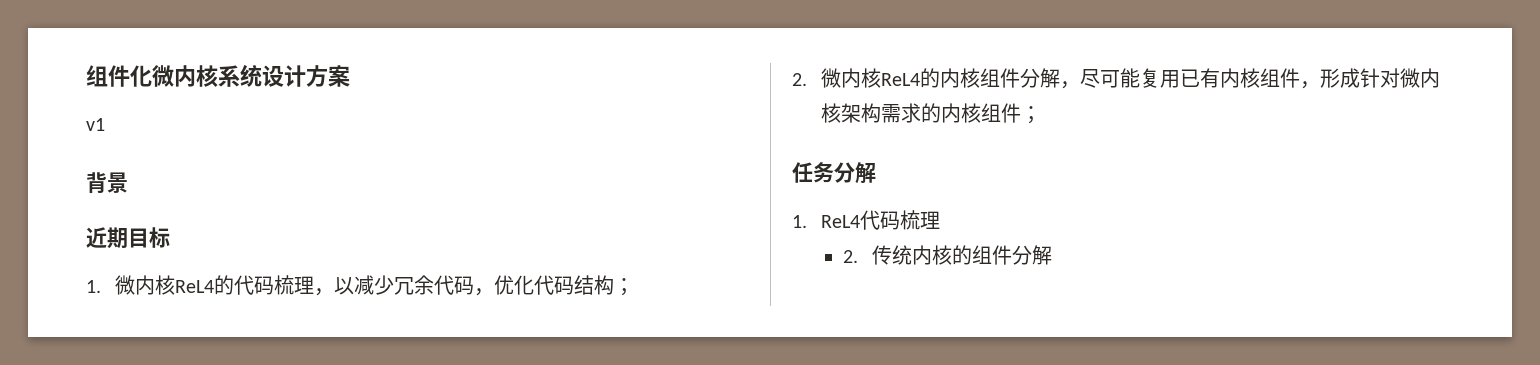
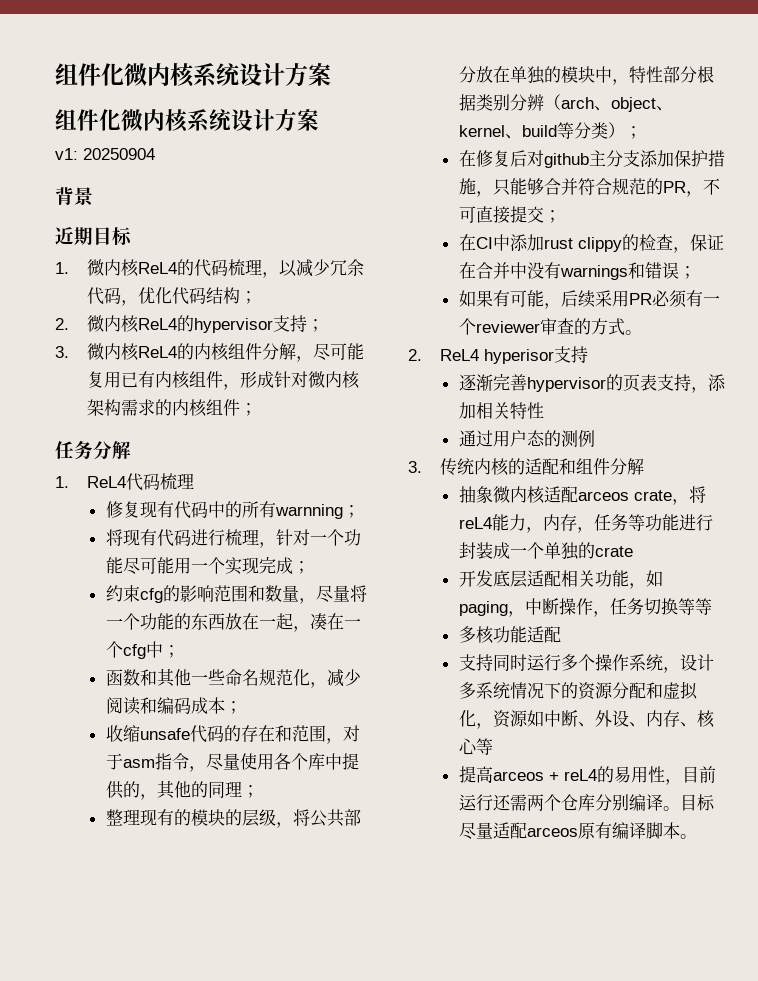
[86,64,350,87] [86,118,105,131] 组件化微内核系统设计方案 // v1 -> [55,63,331,88] [55,109,319,133] [55,148,155,160] 组件化微内核系统设计方案 // 组件化微内核系统设计方案 // v1: 20250904
(941, 78) none -> [193,315,324,333] [55,343,194,361] hypervisor支持； // 3.微内核ReL4的
[843,250,859,263] 2. -> [105,501,360,519] [105,529,361,548] [105,557,310,575] [105,585,367,604] [105,613,361,632] [105,641,180,659] [105,668,361,688] [105,697,242,715] [105,725,360,744] [105,753,359,772] [105,780,259,800] [105,809,361,828] [458,66,714,85] [458,94,673,112] [458,122,642,139] [458,150,725,168] [458,178,720,197] [458,206,561,224] [458,234,724,253] [458,262,696,280] [458,290,720,309] [458,318,642,336] [408,346,588,364] [458,374,726,393] [458,402,544,420] [458,430,595,447] [408,461,422,473] 修复现有代码中的所有warnning； // 将现有代码进行梳理，针对一个功能尽可能用一个实现完成； // 约束cfg的影响范围和数量，尽量将一个功能的东西放在一起，凑在一个cfg中； // 函数和其他一些命名规范化，减少阅读和编码成本； // 收缩unsafe代码的存在和范围，对于asm指令，尽量使用各个库中提供的，其他的同理； // 整理现有的模块的层级，将公共部分放在单独的模块中，特性部分根据类别分辨（arch、object、kernel、build等分类）； // 在修复后对github主分支添加保护措施，只能够合并符合规范的PR，不可直接提交； // 在CI中添加rust clippy的检查，保证在合并中没有warnings和错误； // 如果有可能，后续采用PR必须有一个reviewer审查的方式。 // 2. ReL4 hyperisor支持 // 逐渐完善hypervisor的页表支持，添加相关特性 // 通过用户态的测例 // 3.
[972,245,1053,265] 组件分解 -> [524,458,644,475] [458,486,706,505] [458,514,713,533] [458,542,633,560] [458,570,663,589] [458,598,712,617] [458,626,561,644] [458,654,714,673] [458,681,698,700] [458,710,715,729] [458,738,493,755] [458,766,716,785] [458,794,715,811] [458,822,697,840] 适配和组件分解 // 抽象微内核适配arceos crate，将reL4能力，内存，任务等功能进行封装成一个单独的crate // 开发底层适配相关功能，如paging，中断操作，任务切换等等 // 多核功能适配 // 支持同时运行多个操作系统，设计多系统情况下的资源分配和虚拟化，资源如中断、外设、内存、核心等 // 提高arceos + reL4的易用性，目前运行还需两个仓库分别编译。目标尽量适配arceos原有编译脚本。

